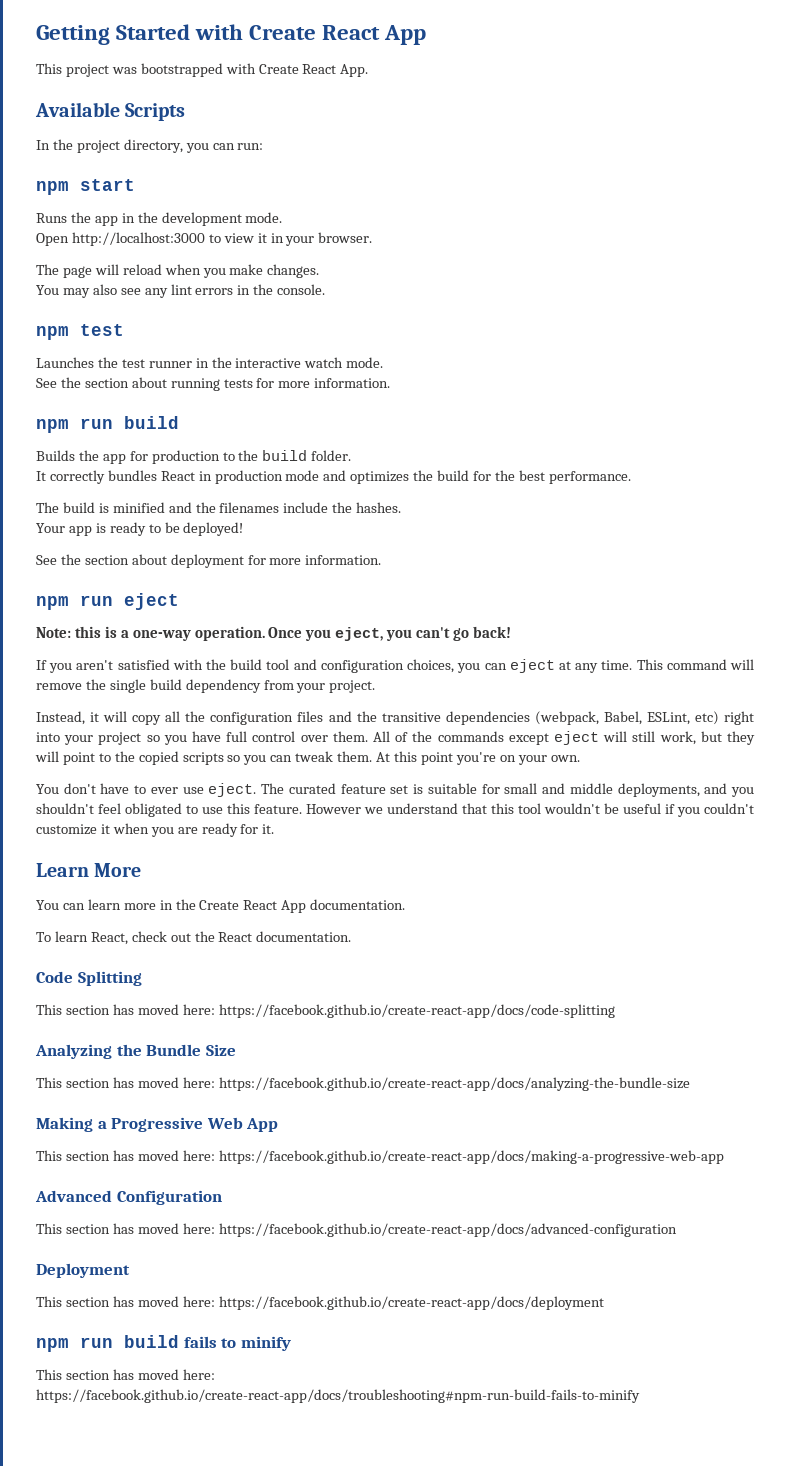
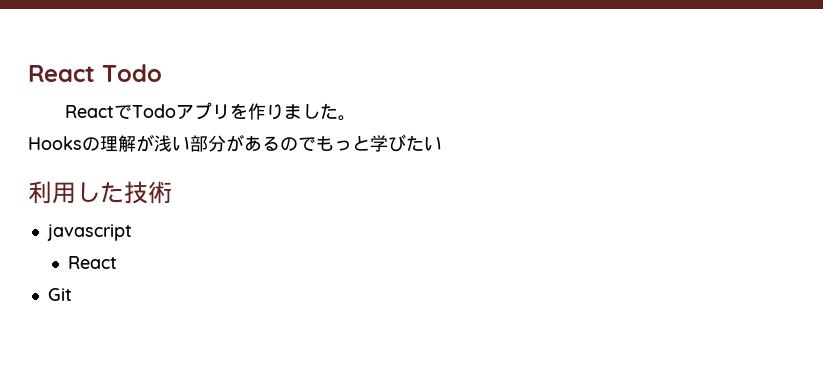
[36,24,427,45] [36,63,369,77] [35,102,186,121] [36,139,264,153] [36,179,135,195] [36,212,283,226] [36,232,373,246] [36,264,320,278] [36,284,326,298] [36,324,124,340] [36,357,384,368] [36,377,391,391] [36,416,179,433] [36,450,352,464] [36,470,631,484] [36,502,402,513] [36,522,244,536] [36,554,382,568] [36,593,179,610] [36,626,511,641] [36,659,755,673] [36,679,376,693] [36,711,754,725] [36,731,756,745] [35,751,580,765] [36,783,754,797] [36,803,754,817] [36,823,275,837] [36,863,142,877] [36,899,406,913] [36,931,352,945] [36,971,142,986] [36,1004,615,1018] [35,1044,236,1059] [36,1077,690,1091] [36,1117,279,1132] [36,1150,724,1164] [35,1190,222,1205] [36,1223,677,1237] [36,1263,130,1278] [36,1296,604,1310] [36,1335,291,1352] [36,1369,215,1380] [36,1389,640,1403] Getting Started with Create React App // This project was bootstrapped with Create React App. // Available Scripts // In the project directory, you can run: // npm start // Runs the app in the development mode. // Open http://localhost:3000 to view it in your browser. // The page will reload when you make changes. // You may also see any lint errors in the console. // npm test // Launches the test runner in the interactive watch mode. // See the section about running tests for more information. // npm run build // Builds the app for production to the build folder. // It correctly bundles React in production mode and optimizes the build for the best performance. // The build is minified and the filenames include the hashes. // Your app is ready to be deployed! // See the section about deployment for more information. // npm run eject // Note: this is a one-way operation. Once you eject, you can't go back! // If you aren't satisfied with the build tool and configuration choices, you can eject at any time. This command will remove the single build dependency from your project. // Instead, it will copy all the configuration files and the transitive dependencies (webpack, Babel, ESLint, etc) right into your project so you have full control over them. All of the commands except eject will still work, but they will point to the copied scripts so you can tweak them. At this point you're on your own. // You don't have to ever use eject. The curated feature set is suitable for small and middle deployments, and you shouldn't feel obligated to use this feature. However we understand that this tool wouldn't be useful if you couldn't customize it when you are ready for it. // Learn More // You can learn more in the Create React App documentation. // To learn React, check out the React documentation. // Code Splitting // This section has moved here: https://facebook.github.io/create-react-app/docs/code-splitting // Analyzing the Bundle Size // This section has moved here: https://facebook.github.io/create-react-app/docs/analyzing-the-bundle-size // Making a Progressive Web App // This section has moved here: https://facebook.github.io/create-react-app/docs/making-a-progressive-web-app // Advanced Configuration // This section has moved here: https://facebook.github.io/create-react-app/docs/advanced-configuration // Deployment // This section has moved here: https://facebook.github.io/create-react-app/docs/deployment // npm run build fails to minify // This section has moved here: https://facebook.github.io/create-react-app/docs/troubleshooting#npm-run-build-fails-to-minify -> [28,64,162,82] [64,102,356,121] [28,134,442,152] [28,181,172,204] [46,224,132,241] [68,256,118,269] [47,288,72,301] React Todo // ReactでTodoアプリを作りました。 // Hooksの理解が浅い部分があるのでもっと学びたい // 利用した技術 // javascript // React // Git

